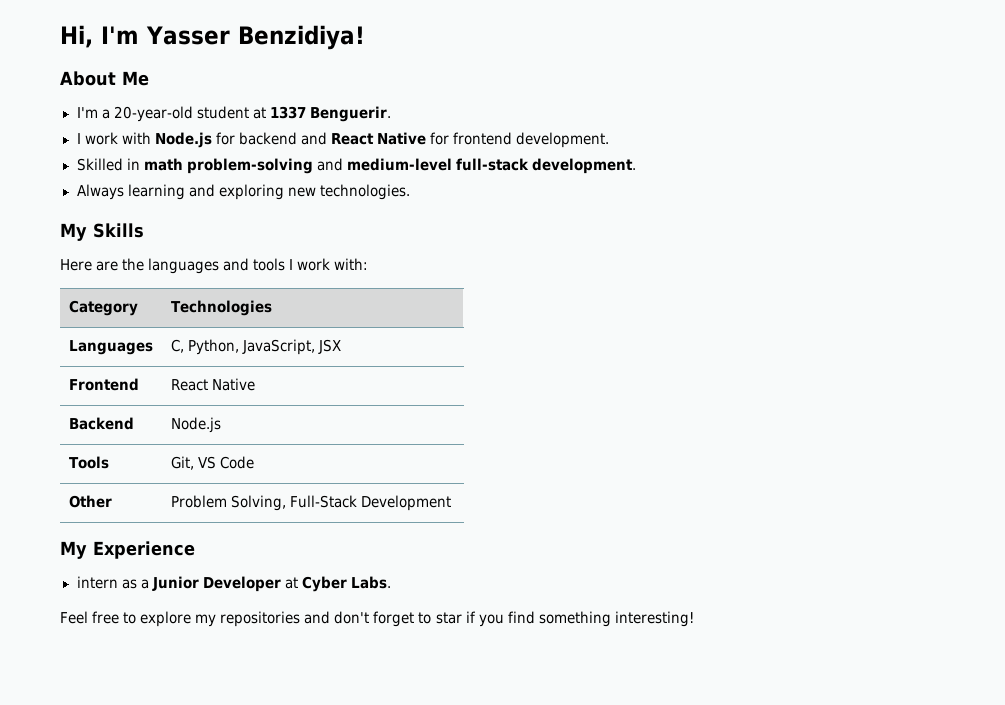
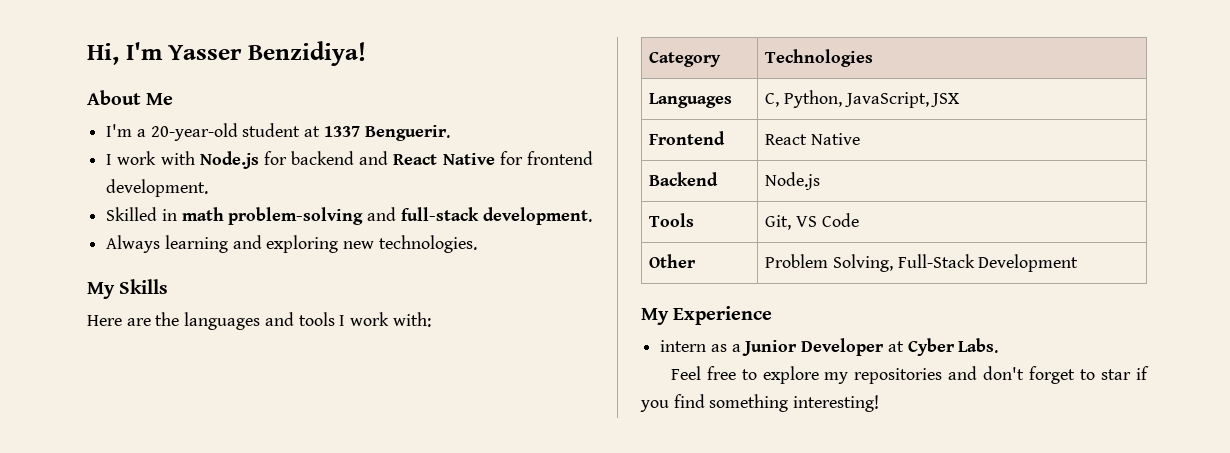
[346,158,452,171] medium-level -> (397, 214) none

